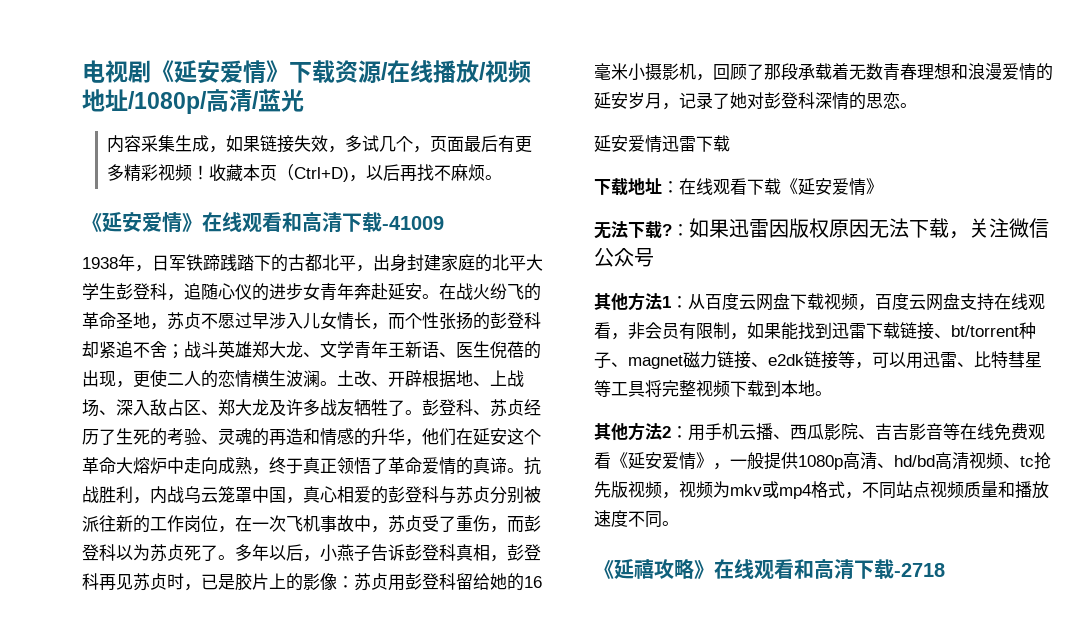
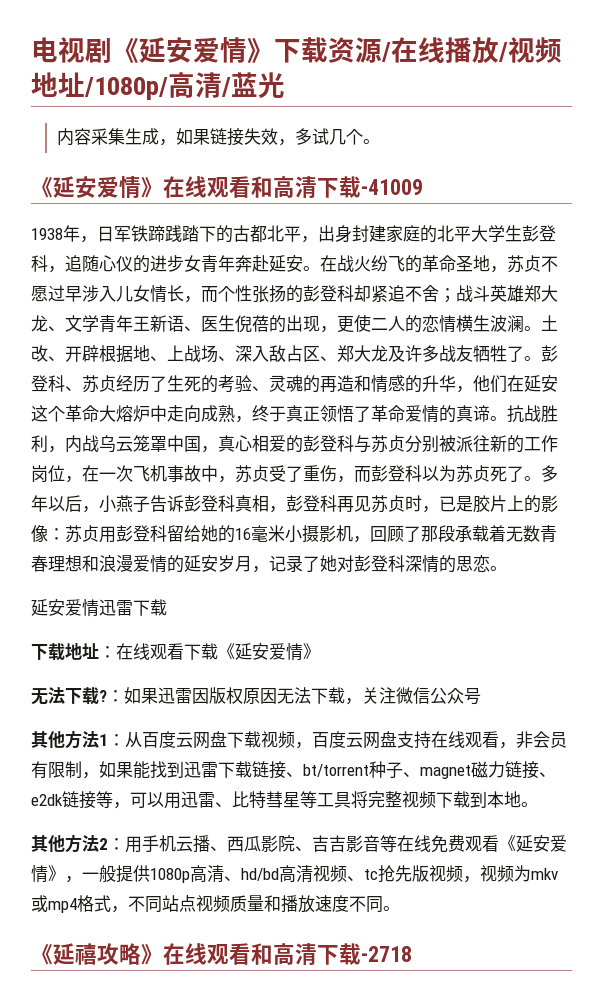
[412,135,532,153] [106,164,485,182] ，页面最后有更多精彩视频！收藏本页（Ctrl+D)，以后再找不麻烦 -> (363, 137) none

